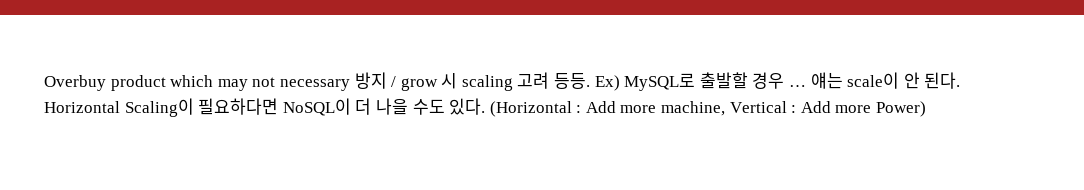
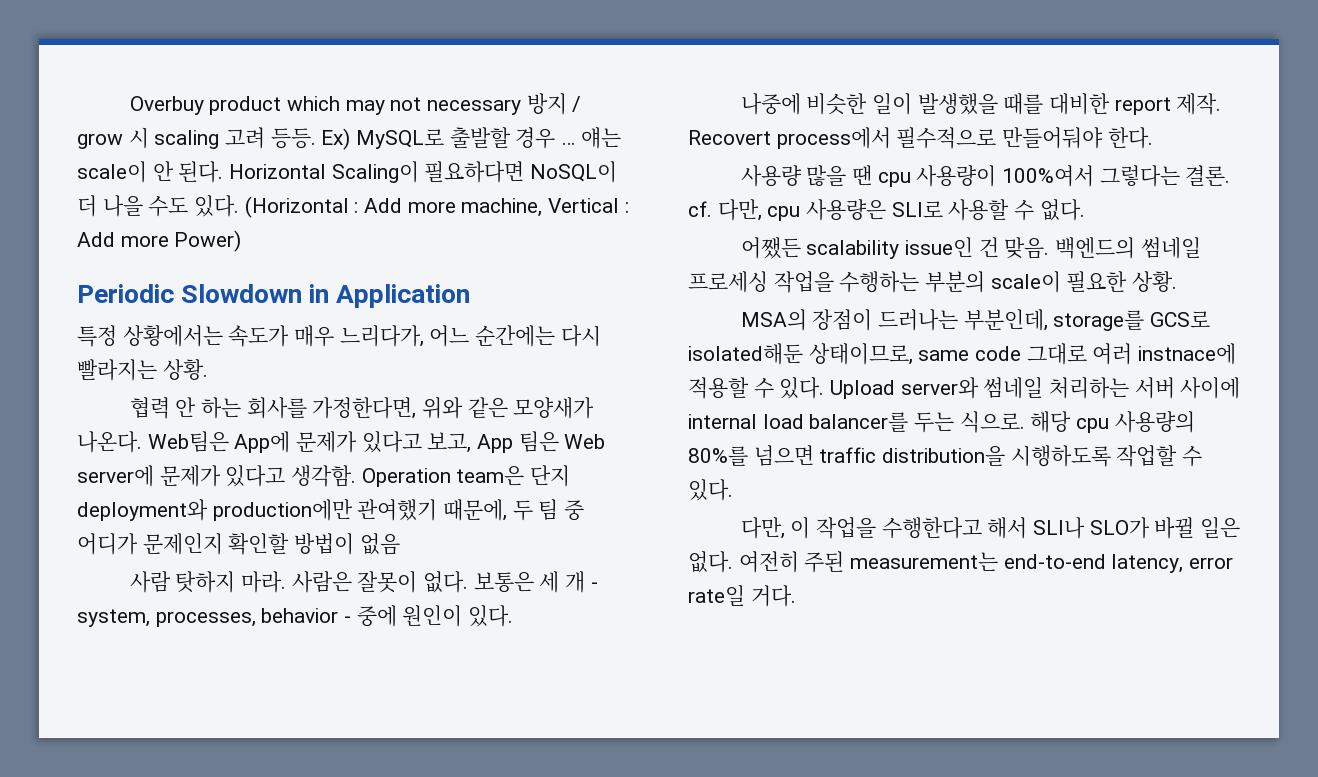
(927, 109) none -> [77,284,471,308] [77,325,601,347] [77,359,208,381] [129,397,595,419] [77,431,606,453] [77,465,571,487] [77,499,585,521] [77,533,400,555] [129,571,598,593] [77,605,514,627] [740,93,1222,115] [688,127,1153,149] [740,165,1231,187] [688,199,1085,221] [740,237,1201,259] [688,271,1178,293] [740,309,1211,331] [688,343,1237,365] [688,377,1241,399] [688,411,1195,433] [688,445,1203,467] [688,479,733,501] [740,517,1241,539] [688,551,1234,573] [688,585,796,607] // Periodic Slowdown in Application // 특정 상황에서는 속도가 매우 느리다가, 어느 순간에는 다시 빨라지는 상황. // 협력 안 하는 회사를 가정한다면, 위와 같은 모양새가 나온다. Web팀은 App에 문제가 있다고 보고, App 팀은 Web server에 문제가 있다고 생각함. Operation team은 단지 deployment와 production에만 관여했기 때문에, 두 팀 중 어디가 문제인지 확인할 방법이 없음 // 사람 탓하지 마라. 사람은 잘못이 없다. 보통은 세 개 - system, processes, behavior - 중에 원인이 있다. // 나중에 비슷한 일이 발생했을 때를 대비한 report 제작. Recovert process에서 필수적으로 만들어둬야 한다. // 사용량 많을 땐 cpu 사용량이 100%여서 그렇다는 결론. cf. 다만, cpu 사용량은 SLI로 사용할 수 없다. // 어쨌든 scalability issue인 건 맞음. 백엔드의 썸네일 프로세싱 작업을 수행하는 부분의 scale이 필요한 상황. // MSA의 장점이 드러나는 부분인데, storage를 GCS로 isolated해둔 상태이므로, same code 그대로 여러 instnace에 적용할 수 있다. Upload server와 썸네일 처리하는 서버 사이에 internal load balancer를 두는 식으로. 해당 cpu 사용량의 80%를 넘으면 traffic distribution을 시행하도록 작업할 수 있다. // 다만, 이 작업을 수행한다고 해서 SLI나 SLO가 바뀔 일은 없다. 여전히 주된 measurement는 end-to-end latency, error rate일 거다.

